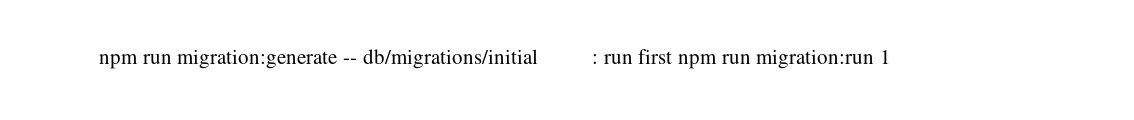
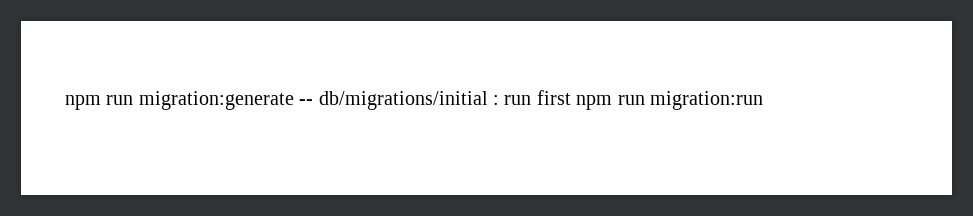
[880,50,892,64] 1 -> (763, 100) none

